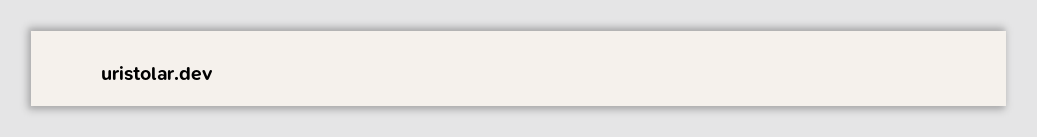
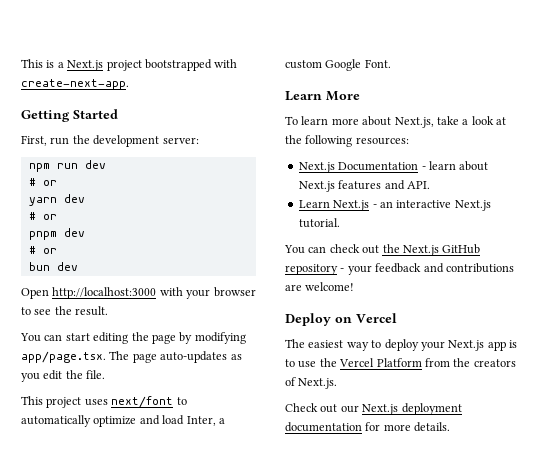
[101,66,213,81] uristolar.dev -> [21,59,238,71] [21,79,129,90] [21,109,118,122] [21,135,199,147] [28,160,106,172] [28,178,57,186] [28,194,85,206] [28,212,57,220] [28,228,85,240] [28,246,57,254] [28,262,78,271] [21,287,256,299] [21,306,109,316] [20,332,246,344] [21,351,242,363] [21,370,106,382] [21,396,187,408] [21,415,225,427] [285,59,391,71] [285,91,360,101] [285,116,506,128] [285,135,409,147] [298,161,489,173] [298,180,430,192] [298,200,491,211] [298,218,340,228] [284,244,481,256] [285,263,514,275] [285,282,355,291] [285,313,397,326] [285,339,517,351] [285,358,516,368] [285,377,338,389] [285,403,462,415] [285,422,451,432] This is a Next.js project bootstrapped with create-next-app. // Getting Started // First, run the development server: // npm run dev // # or // yarn dev // # or // pnpm dev // # or // bun dev // Open http://localhost:3000 with your browser to see the result. // You can start editing the page by modifying app/page.tsx. The page auto-updates as you edit the file. // This project uses next/font to automatically optimize and load Inter, a custom Google Font. // Learn More // To learn more about Next.js, take a look at the following resources: // Next.js Documentation - learn about Next.js features and API. // Learn Next.js - an interactive Next.js tutorial. // You can check out the Next.js GitHub repository - your feedback and contributions are welcome! // Deploy on Vercel // The easiest way to deploy your Next.js app is to use the Vercel Platform from the creators of Next.js. // Check out our Next.js deployment documentation for more details.

